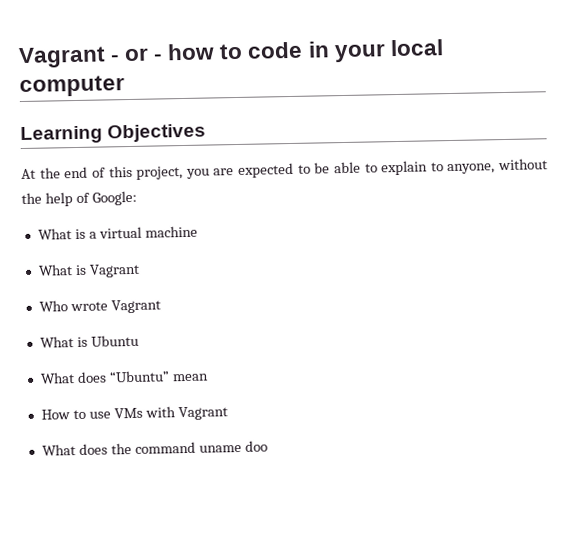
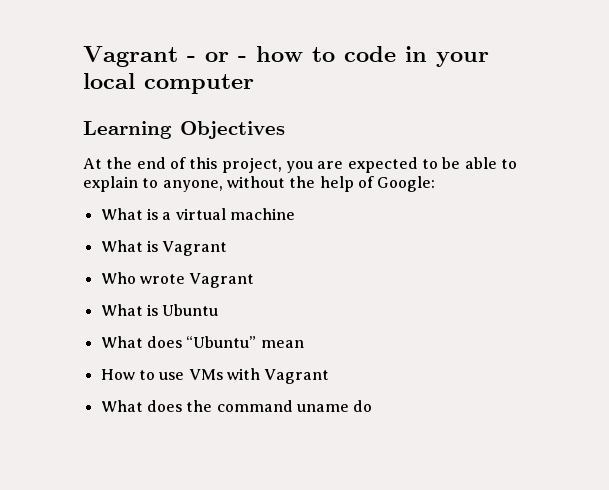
[244,440,268,452] doo -> [353,400,373,412] do

